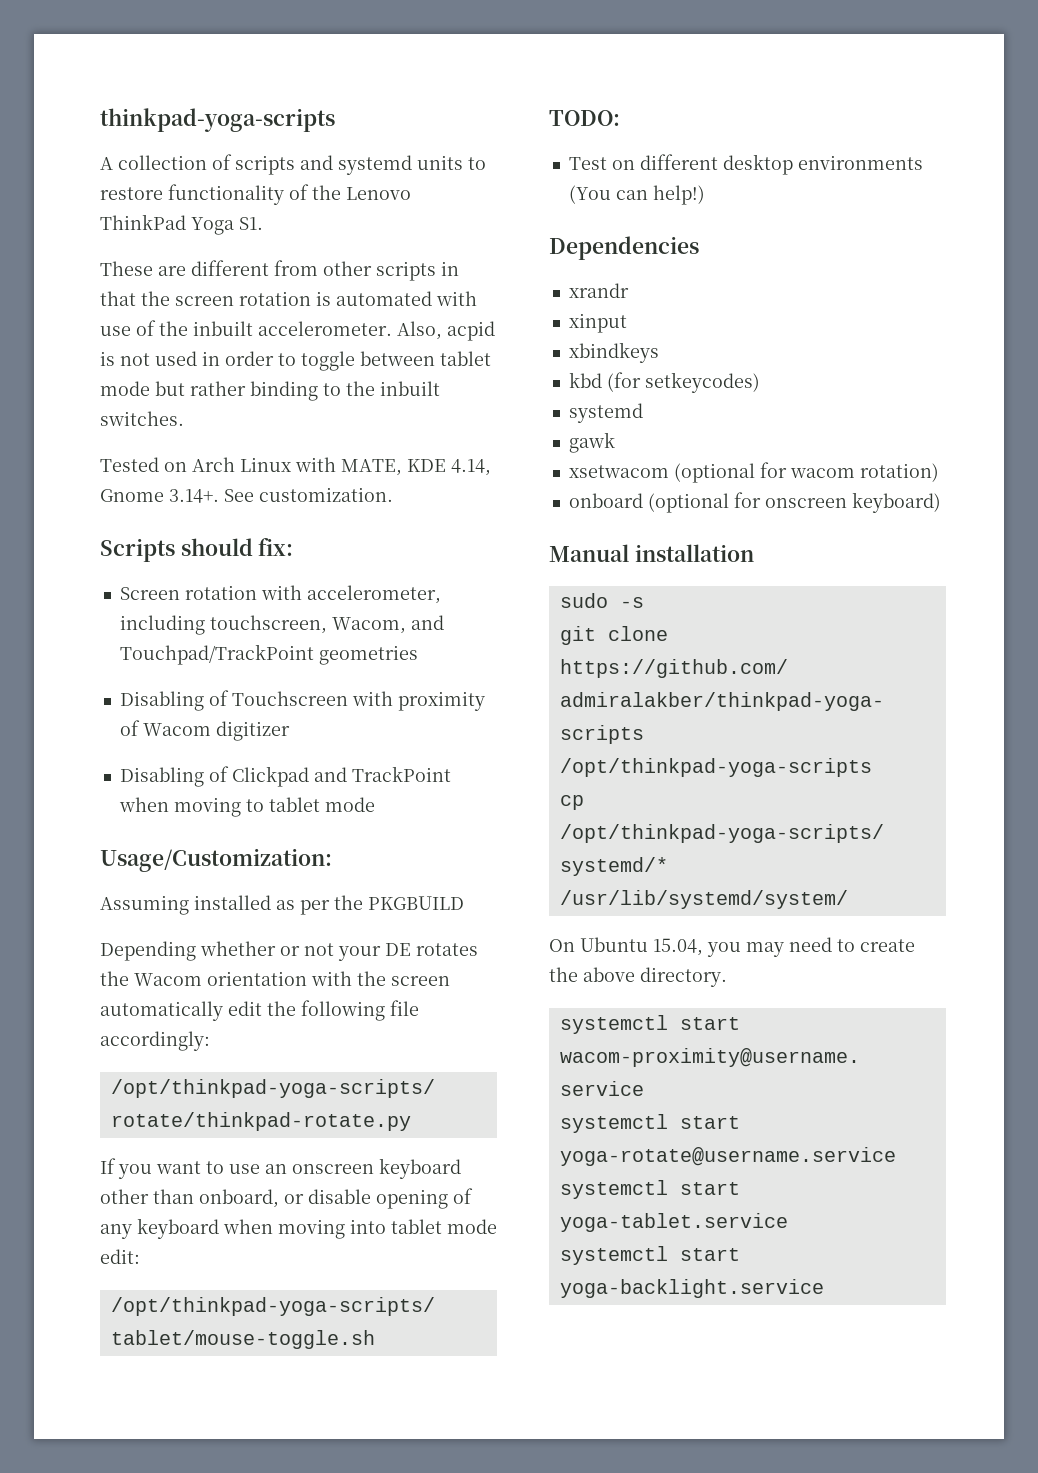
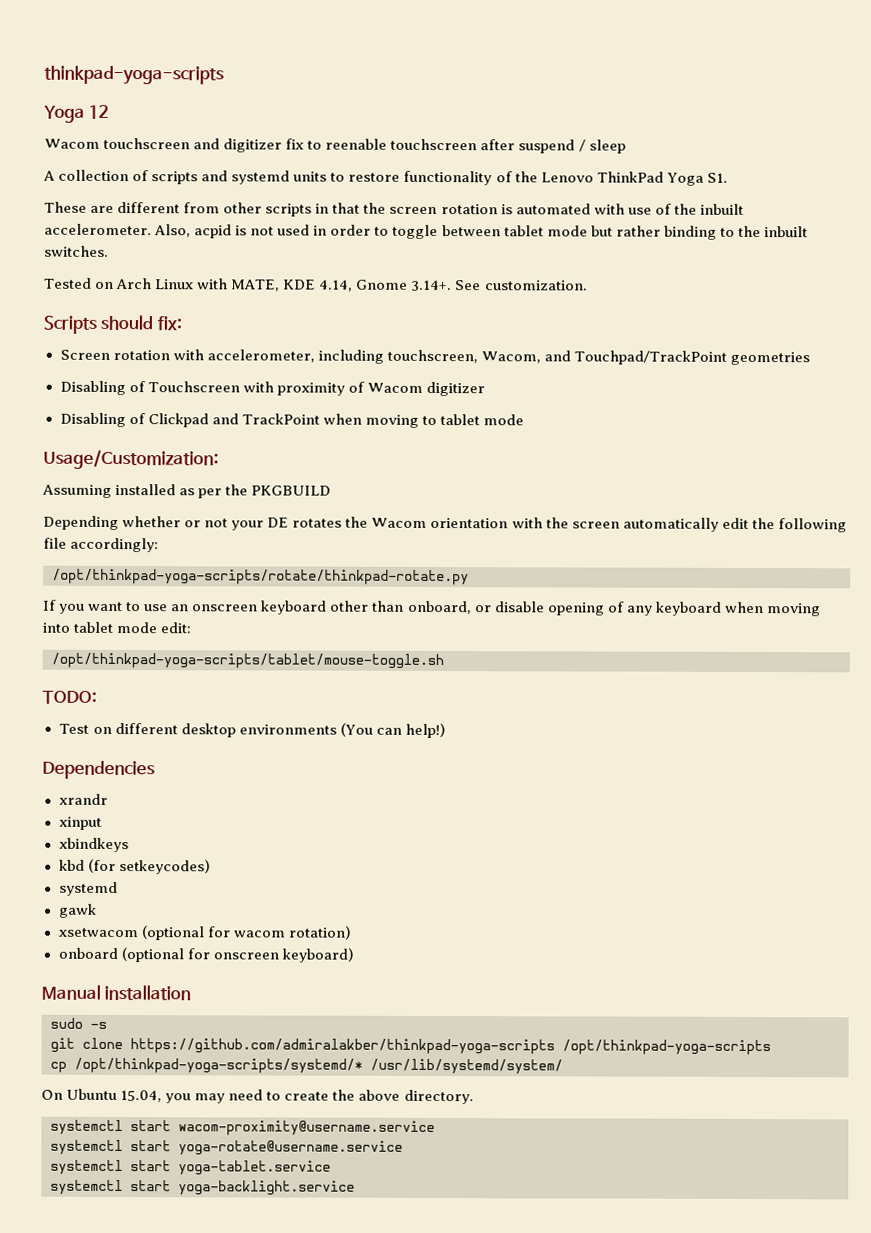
(335, 120) none -> [43,104,110,123] [44,137,626,154] // Yoga 12 // Wacom touchscreen and digitizer fix to reenable touchscreen after suspend / sleep

